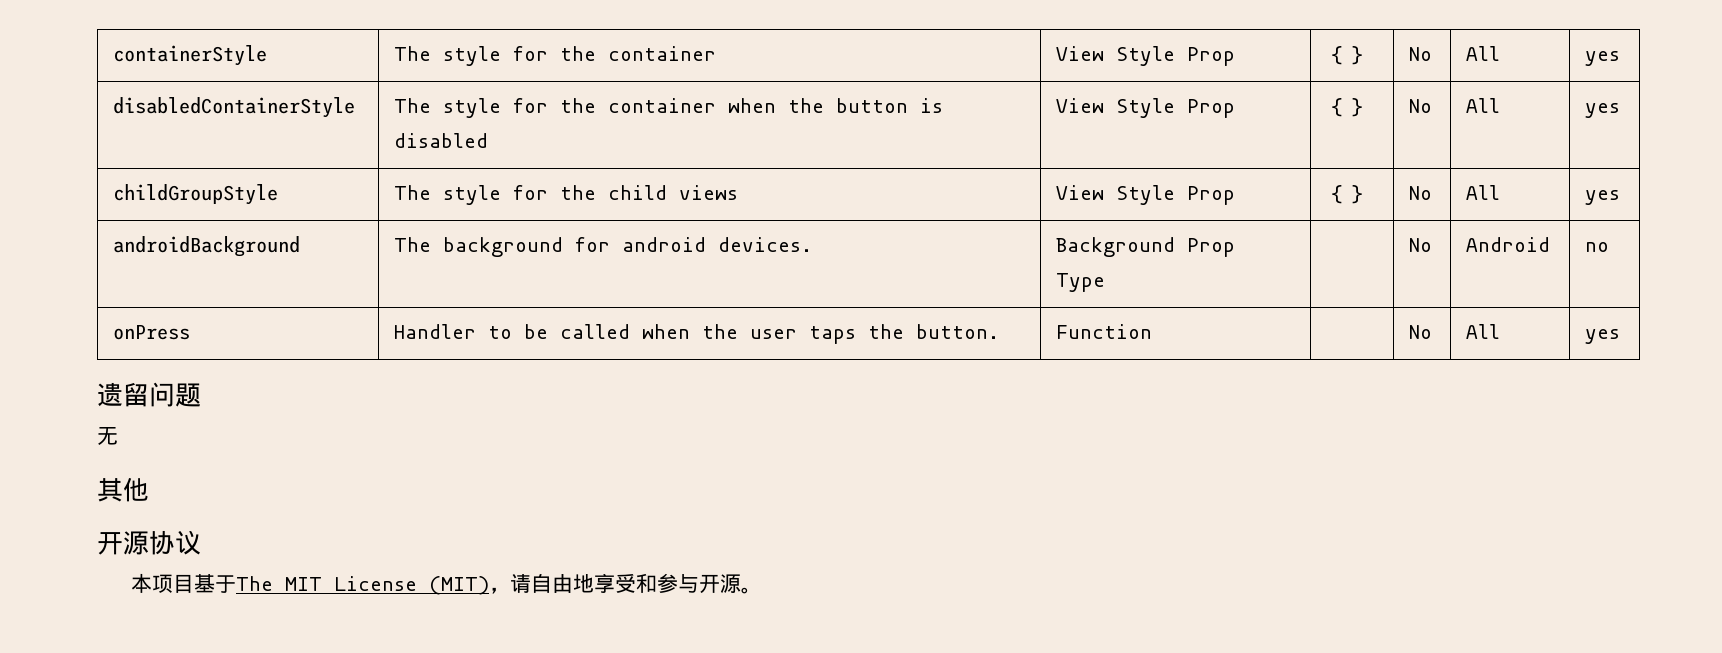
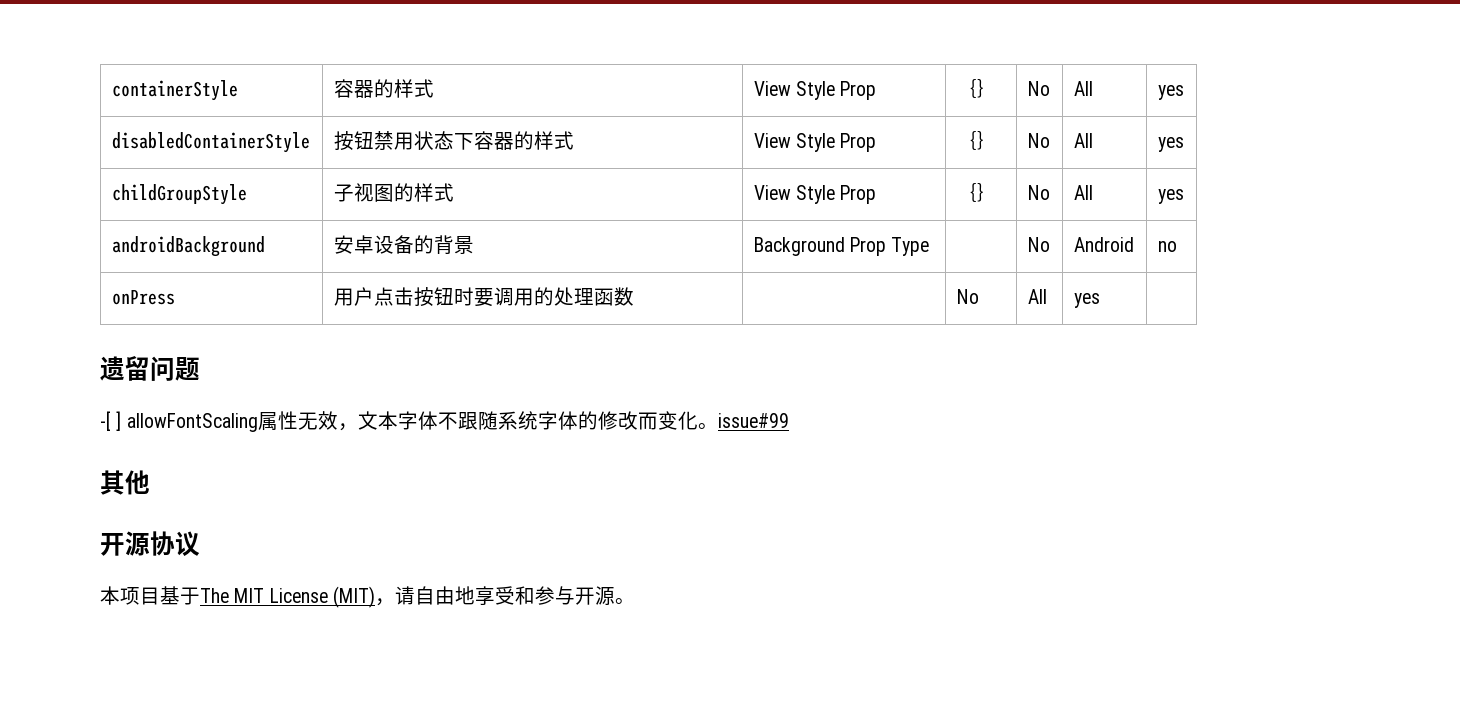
[393,46,716,66] The style for the container -> [333,79,434,98] 容器的样式
[393,98,943,118] [393,133,488,148] The style for the container when the button is disabled -> [333,131,574,151] 按钮禁用状态下容器的样式
[393,185,738,205] The style for the child views -> [333,183,454,202] 子视图的样式
[393,237,812,257] The background for android devices. -> [333,235,474,254] 安卓设备的背景
[393,324,999,344] [1055,324,1152,339] [1408,325,1432,339] [1465,324,1500,339] [1584,329,1620,344] Handler to be called when the user taps the button. | Function | | No | All | yes -> [333,287,634,307] [956,289,979,304] [1027,289,1047,304] [1073,293,1100,308] 用户点击按钮时要调用的处理函数 | | No | All | yes |
[97,427,118,445] 无 -> [100,411,789,432] -[ ] allowFontScaling属性无效，文本字体不跟随系统字体的修改而变化。issue#99

